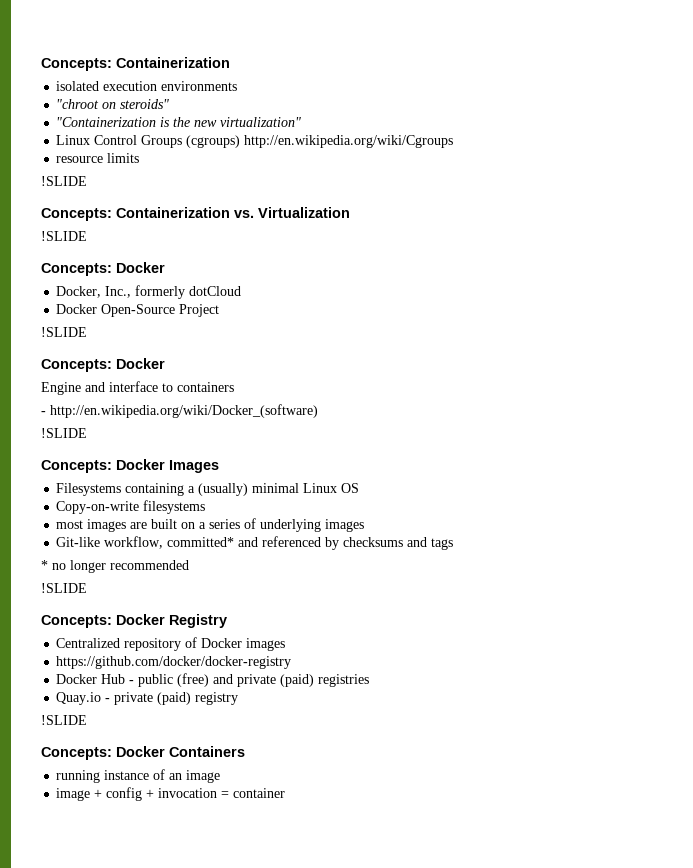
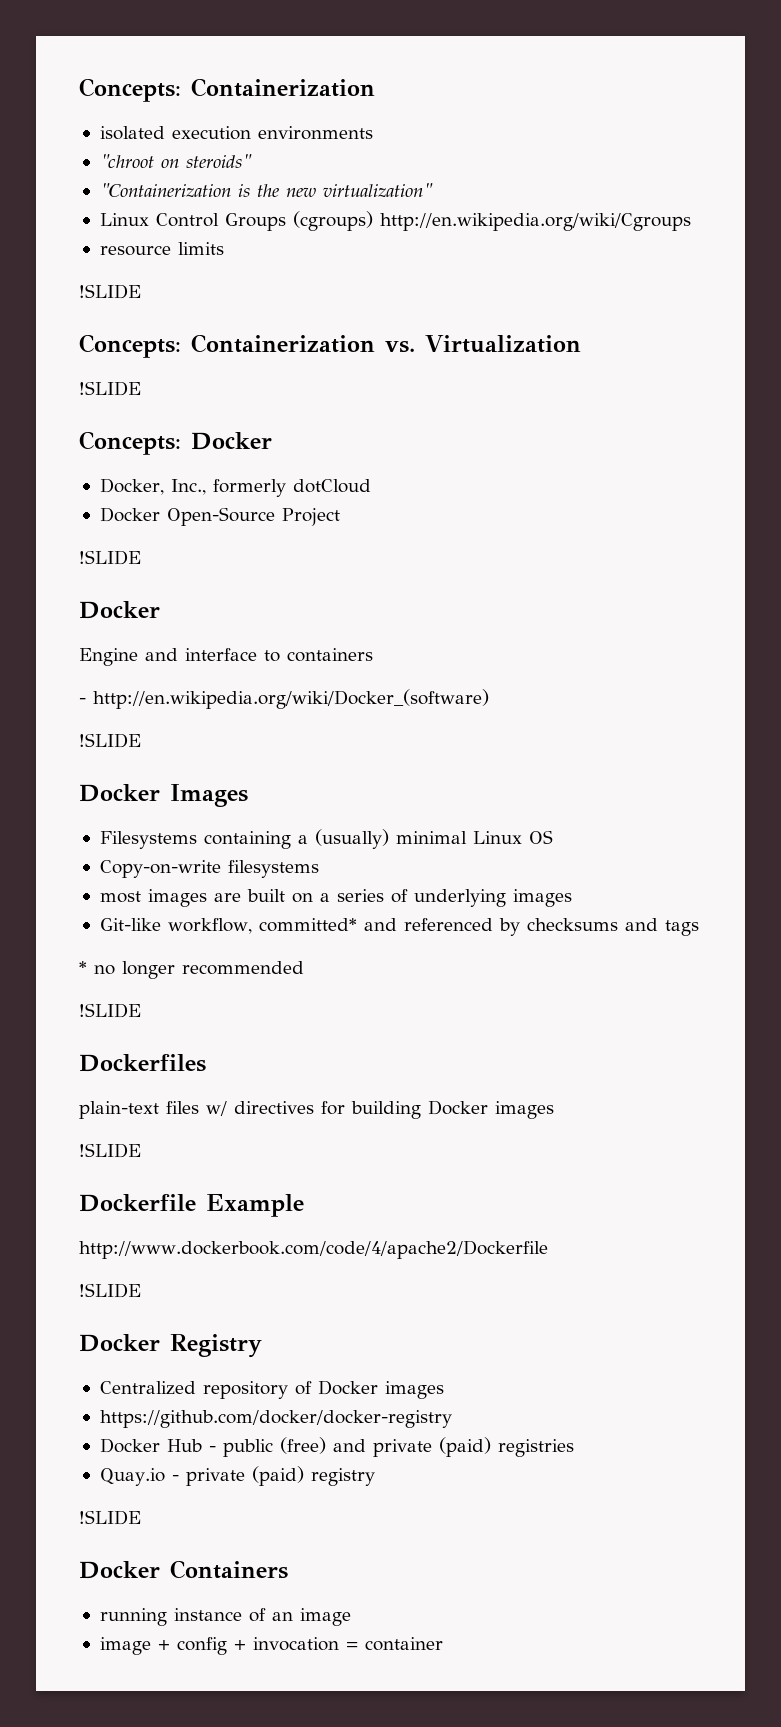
[41,359,112,372] Concepts: -> (141, 557) none
[41,460,112,473] Concepts: -> (141, 740) none
[41,615,112,628] Concepts: -> [79,1054,206,1072] [79,1100,554,1119] [79,1143,141,1158] [79,1194,304,1217] [79,1240,548,1259] [79,1283,141,1298] Dockerfiles // plain-text files w/ directives for building Docker images // !SLIDE // Dockerfile Example // http://www.dockerbook.com/code/4/apache2/Dockerfile // !SLIDE //
[41,747,112,760] Concepts: -> (141, 1517) none

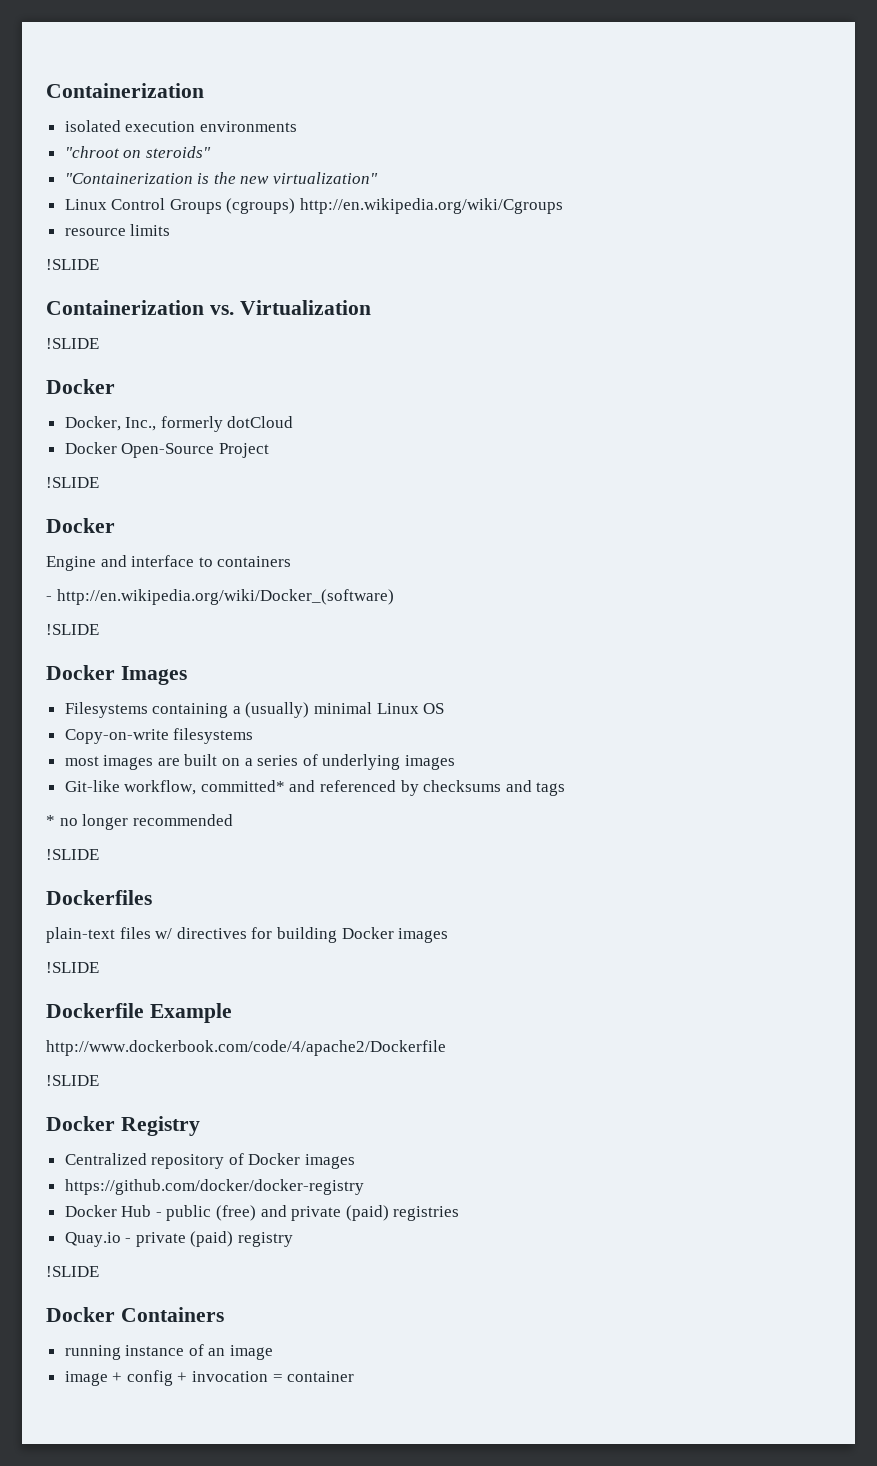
[79,78,181,102] Concepts: -> (46, 90) none
[79,334,181,358] Concepts: -> (99, 264) none
[79,431,181,455] Concepts: -> (99, 343) none

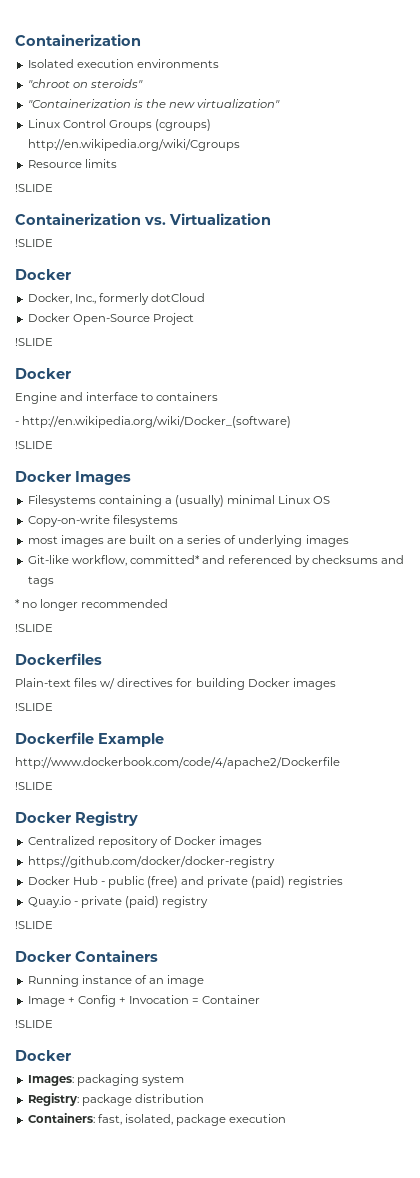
[64,120,121,132] isolated -> [27,59,74,68] Isolated
[64,228,126,236] resource -> [27,160,82,168] Resource
[46,927,115,943] plain-text -> [15,678,71,687] Plain-text
[64,1345,121,1360] running -> [27,975,79,987] Running
[64,1370,355,1386] image + config + invocation = container -> [27,995,261,1007] [15,1020,53,1028] [15,1050,71,1061] [27,1074,184,1086] [27,1093,204,1106] [27,1113,287,1126] Image + Config + Invocation = Container // !SLIDE // Docker // Images: packaging system // Registry: package distribution // Containers: fast, isolated, package execution

